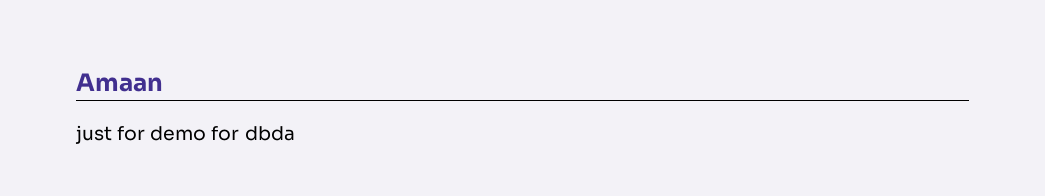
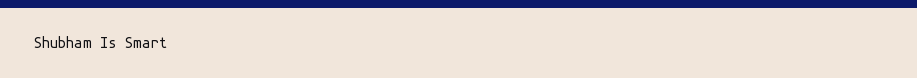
[76,73,163,92] [75,125,295,144] Amaan // just for demo for dbda -> [34,36,167,48] Shubham Is Smart

